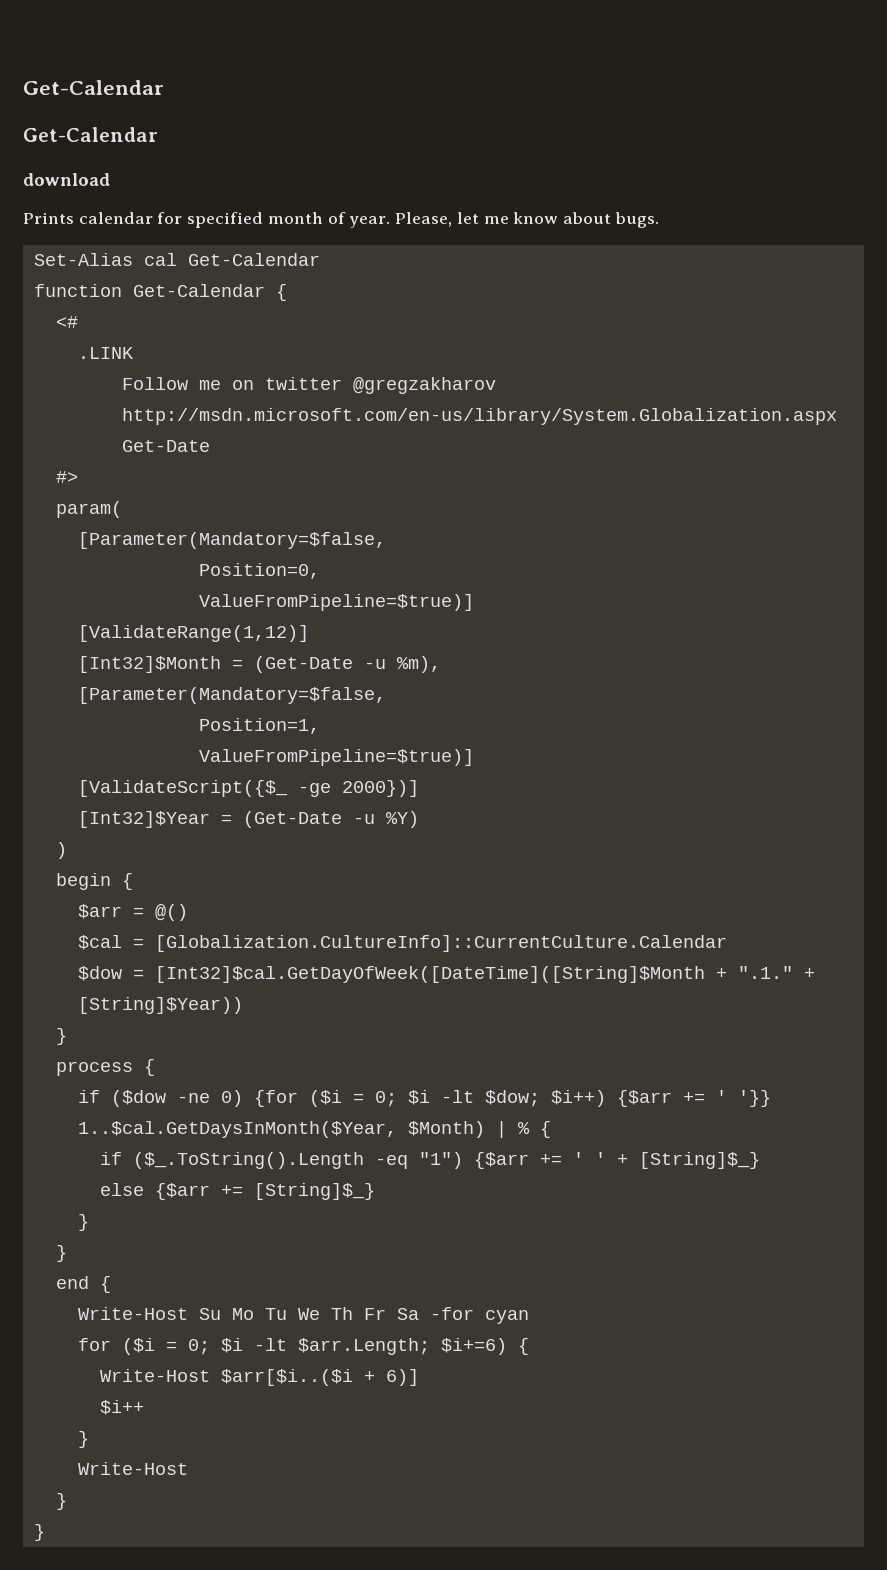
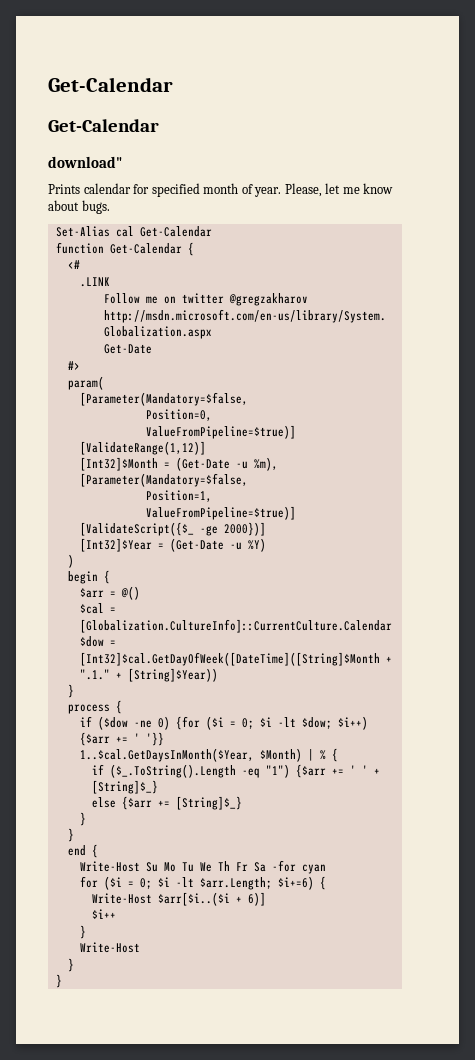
[23,173,110,186] download -> [48,156,122,168] download"

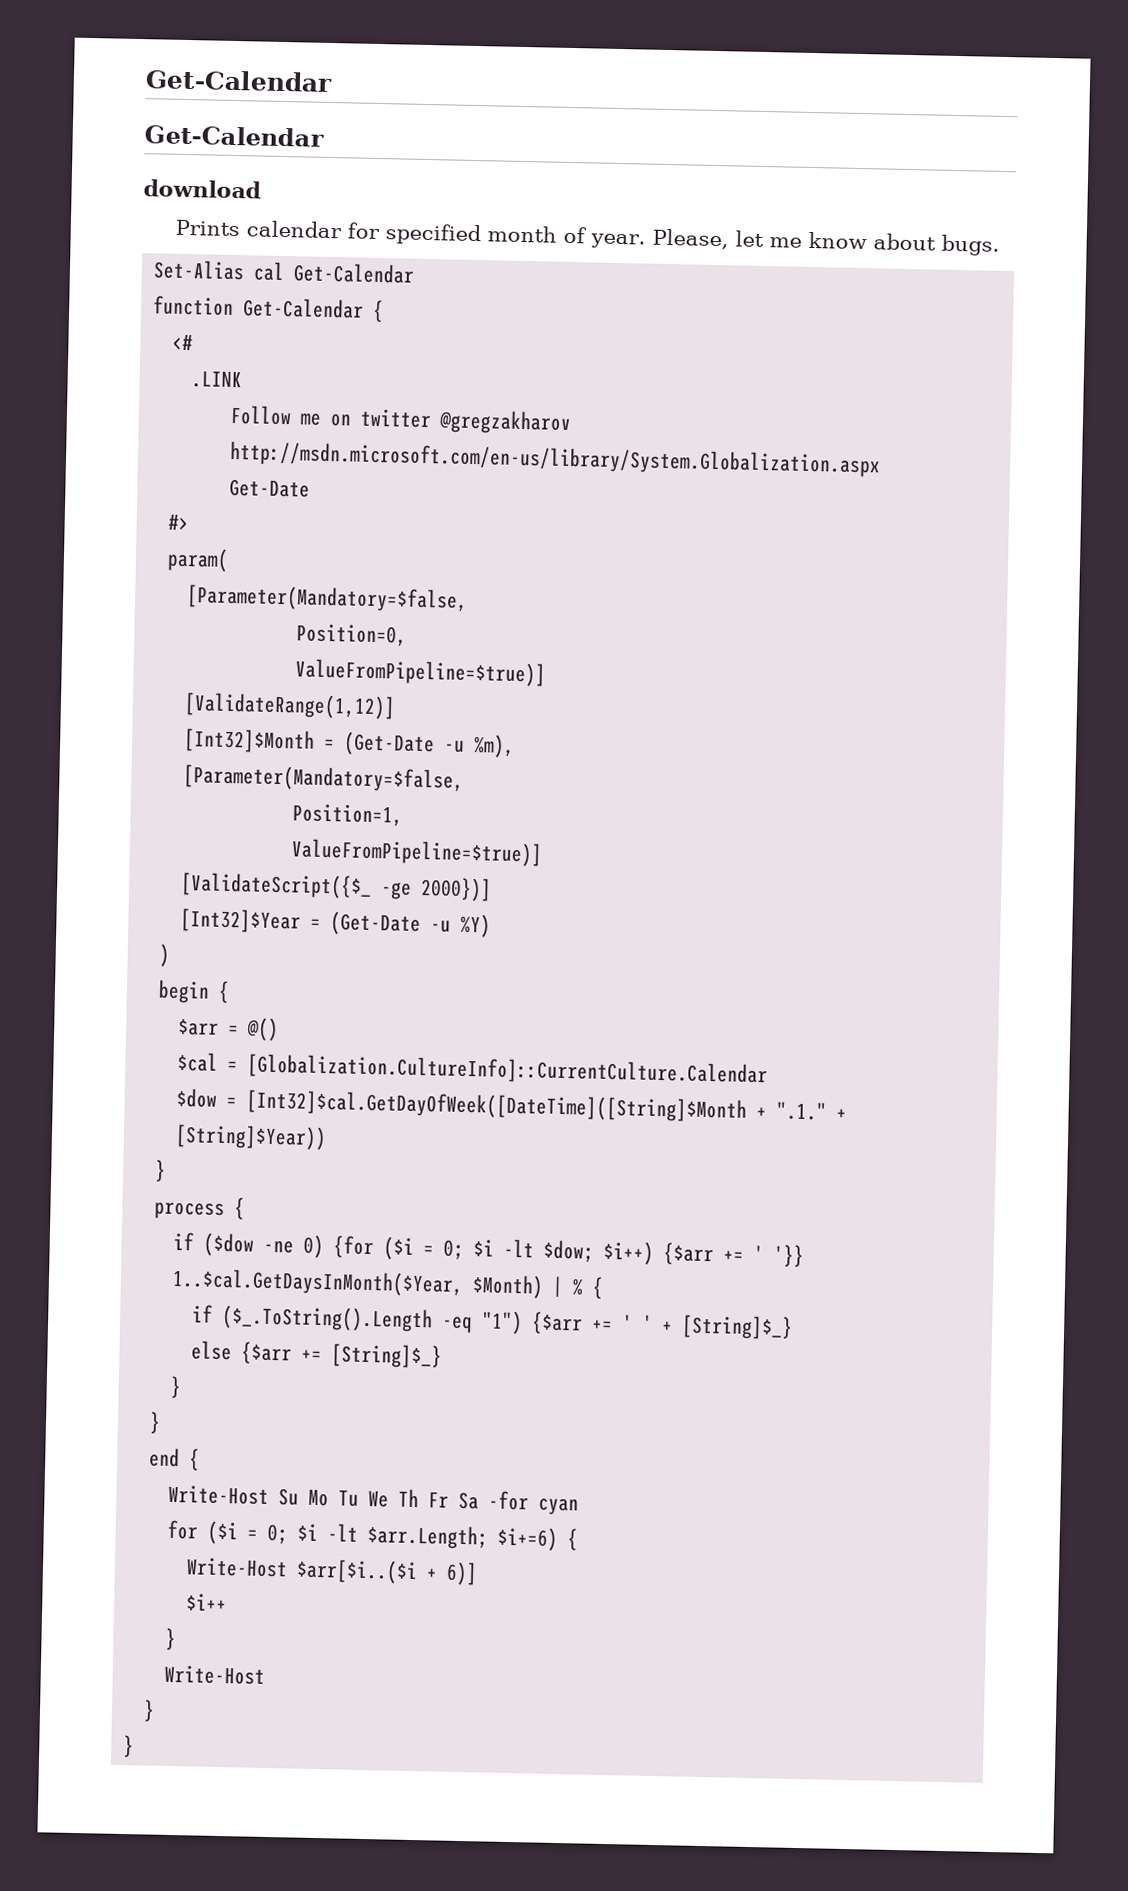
[48,156,122,168] download" -> [143,179,261,199] download

